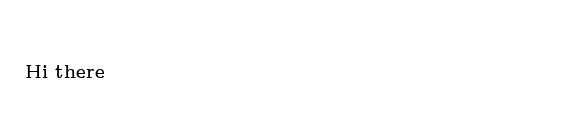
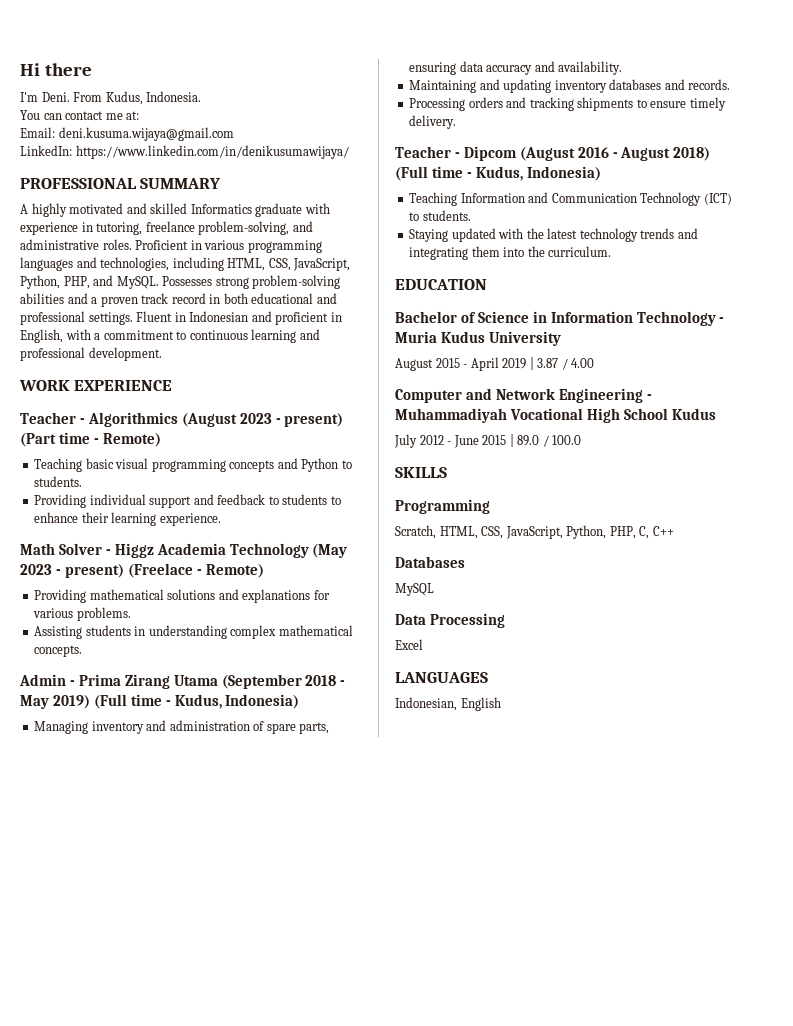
(105, 71) none -> [20,91,202,105] [20,110,140,120] [20,127,234,141] [20,145,349,159] [20,178,222,189] [20,203,330,217] [20,221,313,235] [20,239,322,253] [20,257,351,271] [20,275,341,289] [20,293,337,307] [20,311,342,325] [20,329,320,343] [20,347,162,361] [19,380,173,391] [20,412,344,427] [20,432,161,447] [34,458,352,472] [34,476,83,487] [34,494,341,508] [34,512,221,526] [20,543,348,558] [20,563,264,578] [34,589,330,603] [33,607,131,621] [34,625,353,639] [34,645,83,657] [19,674,346,689] [20,694,300,709] [34,720,330,734] [409,61,623,75] [409,79,731,93] [409,97,726,111] [409,115,457,129] [395,146,711,161] [395,166,601,181] [409,192,732,206] [409,210,471,221] [409,228,698,242] [409,246,612,260] [395,279,487,290] [395,311,725,326] [395,331,561,346] [395,357,595,371] [395,388,652,403] [395,408,716,423] [394,434,582,448] [395,467,447,478] [395,499,490,514] [395,525,674,539] [395,556,465,568] [395,583,434,596] [395,613,505,628] [395,639,423,650] [395,672,488,683] [395,697,501,711] // I'm Deni. From Kudus, Indonesia. // You can contact me at: // Email: deni.kusuma.wijaya@gmail.com // LinkedIn: https://www.linkedin.com/in/denikusumawijaya/ // PROFESSIONAL SUMMARY // A highly motivated and skilled Informatics graduate with experience in tutoring, freelance problem-solving, and administrative roles. Proficient in various programming languages and technologies, including HTML, CSS, JavaScript, Python, PHP, and MySQL. Possesses strong problem-solving abilities and a proven track record in both educational and professional settings. Fluent in Indonesian and proficient in English, with a commitment to continuous learning and professional development. // WORK EXPERIENCE // Teacher - Algorithmics (August 2023 - present) (Part time - Remote) // Teaching basic visual programming concepts and Python to students. // Providing individual support and feedback to students to enhance their learning experience. // Math Solver - Higgz Academia Technology (May 2023 - present) (Freelace - Remote) // Providing mathematical solutions and explanations for various problems. // Assisting students in understanding complex mathematical concepts. // Admin - Prima Zirang Utama (September 2018 - May 2019) (Full time - Kudus, Indonesia) // Managing inventory and administration of spare parts, ensuring data accuracy and availability. // Maintaining and updating inventory databases and records. // Processing orders and tracking shipments to ensure timely delivery. // Teacher - Dipcom (August 2016 - August 2018) (Full time - Kudus, Indonesia) // Teaching Information and Communication Technology (ICT) to students. // Staying updated with the latest technology trends and integrating them into the curriculum. // EDUCATION // Bachelor of Science in Information Technology - Muria Kudus University // August 2015 - April 2019 | 3.87 / 4.00 // Computer and Network Engineering - Muhammadiyah Vocational High School Kudus // July 2012 - June 2015 | 89.0 / 100.0 // SKILLS // Programming // Scratch, HTML, CSS, JavaScript, Python, PHP, C, C++ // Databases // MySQL // Data Processing // Excel // LANGUAGES // Indonesian, English

